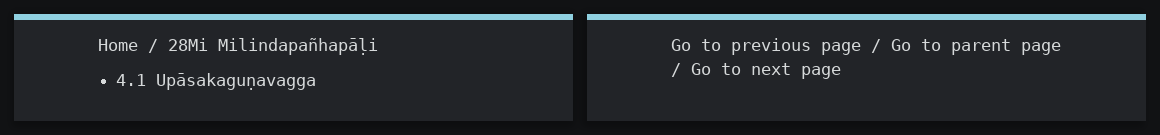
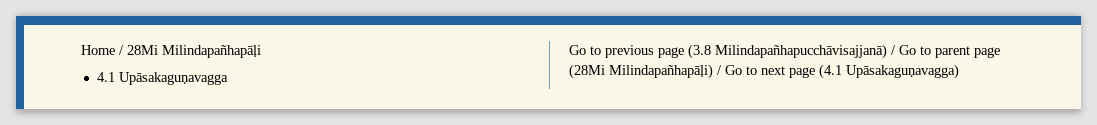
(861, 48) none -> [688,44,887,59] (3.8 Milindapañhapucchāvisajjanā)
(1061, 48) none -> [569,64,713,79] (28Mi Milindapañhapāḷi)
(841, 72) none -> [819,64,959,79] (4.1 Upāsakaguṇavagga)

